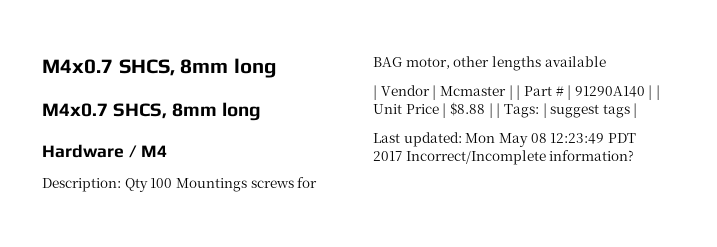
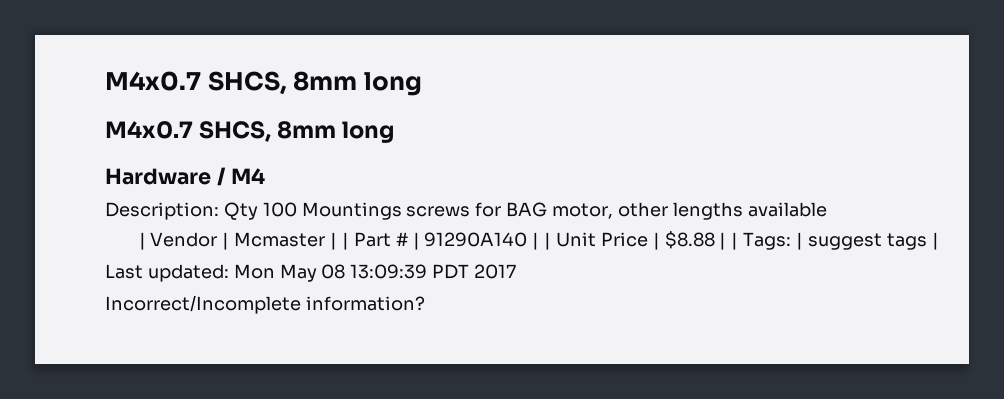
[550,133,605,144] 12:23:49 -> [350,264,428,279] 13:09:39
(402, 156) none -> (517, 271) //

